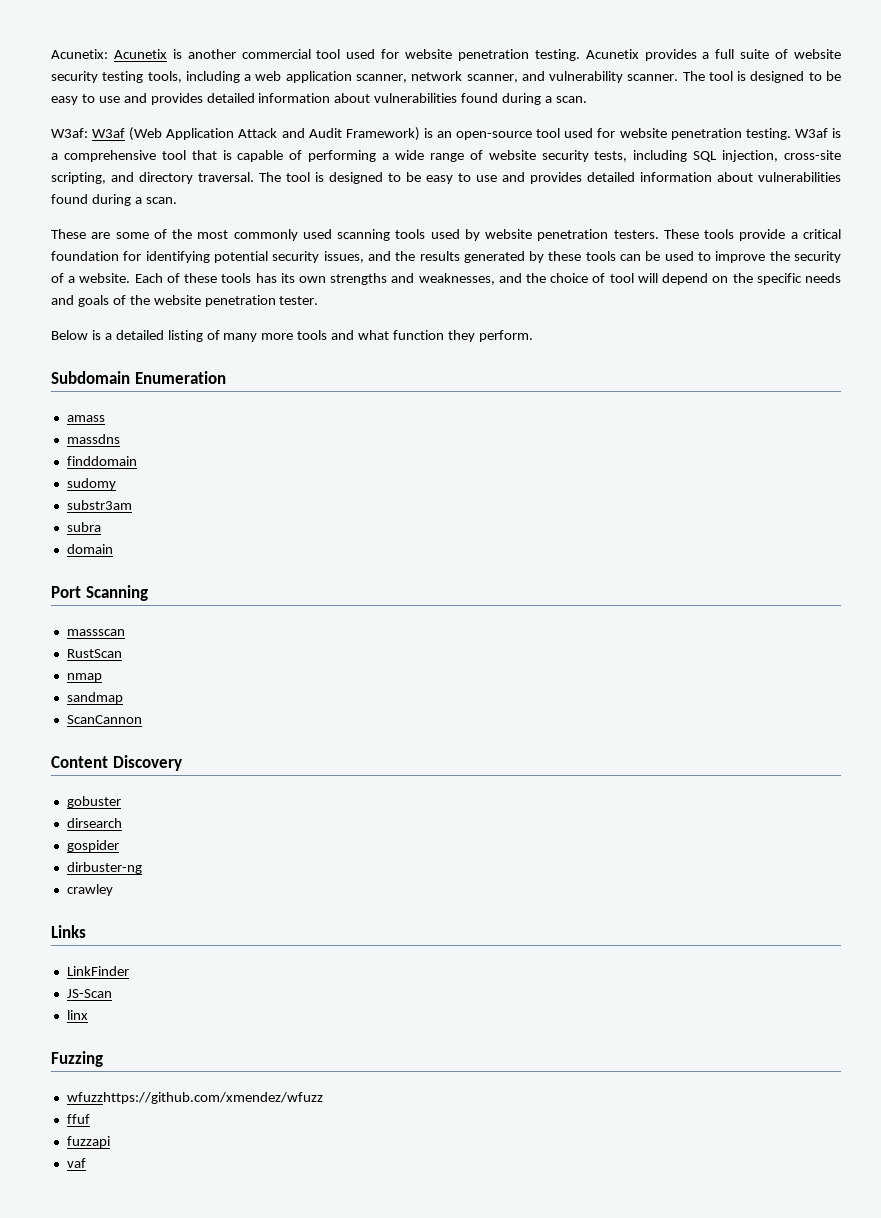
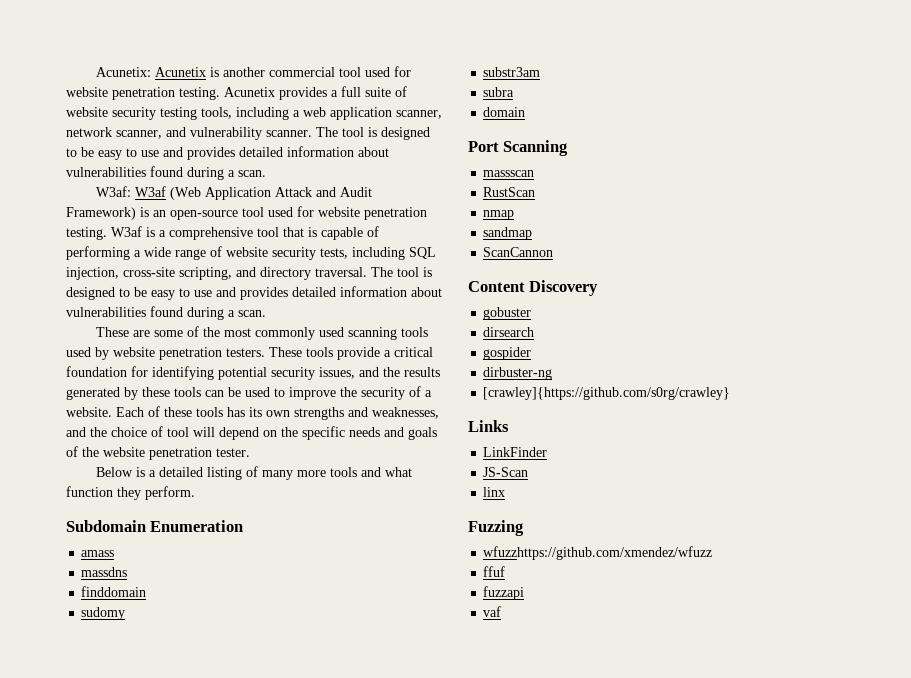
[66,884,113,896] crawley -> [483,387,731,400] [crawley]{https://github.com/s0rg/crawley}

